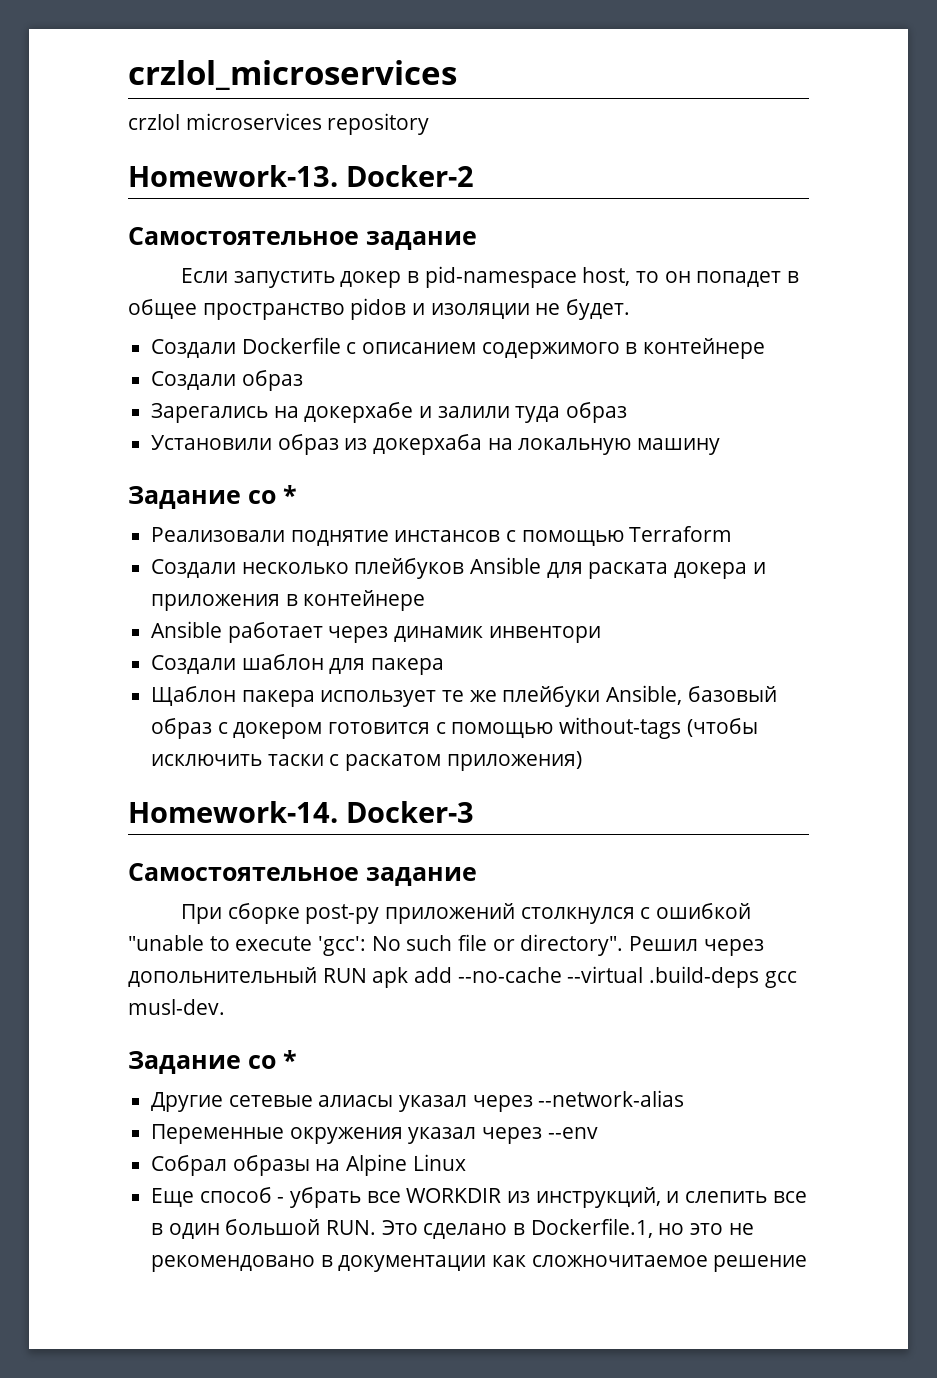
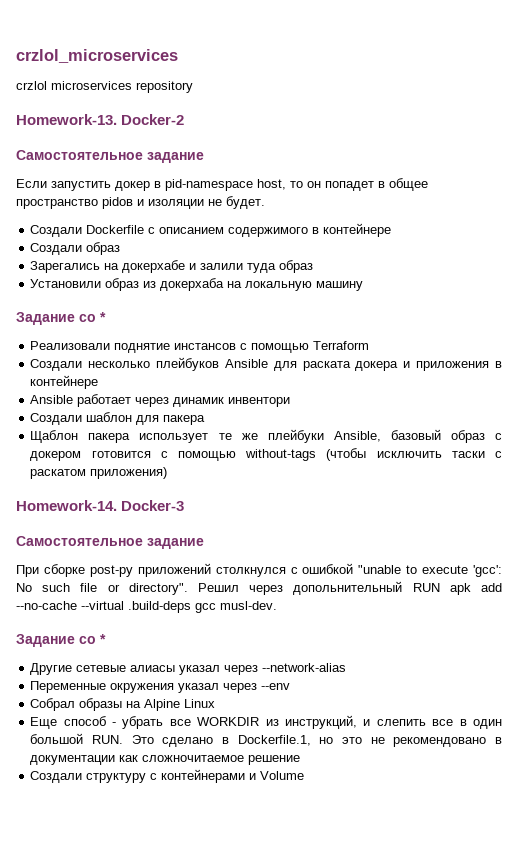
(808, 1263) none -> [30,769,305,783] // Создали структуру с контейнерами и Volume

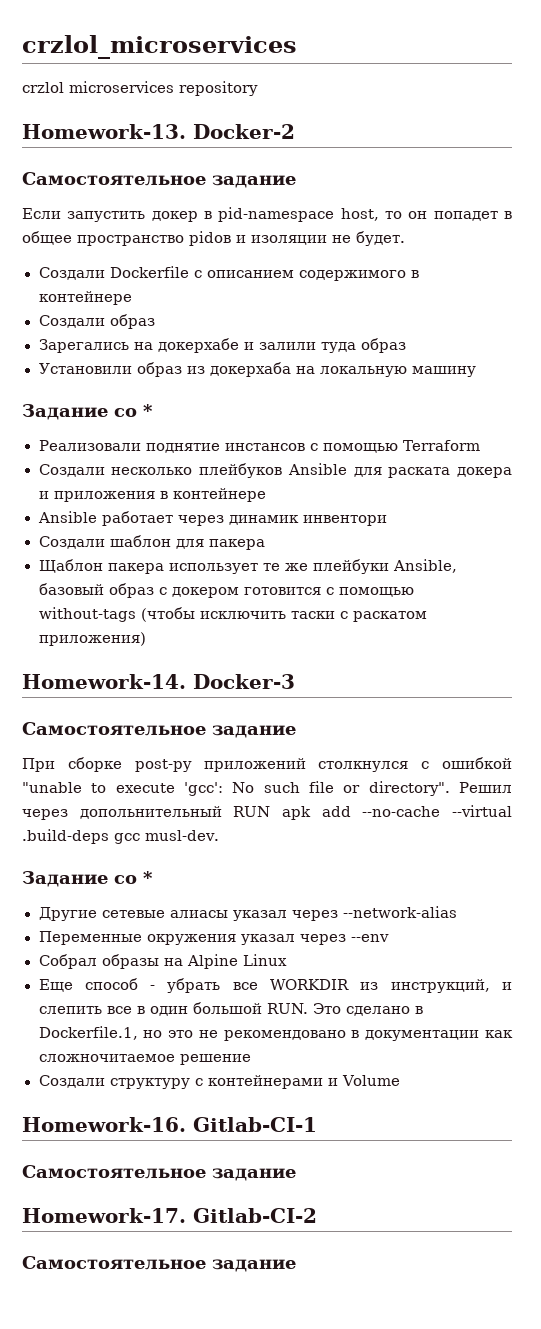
(305, 775) none -> [22,1117,317,1132] [22,1165,296,1181] [22,1208,317,1223] [22,1256,296,1272] // Homework-16. Gitlab-CI-1 // Самостоятельное задание // Homework-17. Gitlab-CI-2 // Самостоятельное задание

